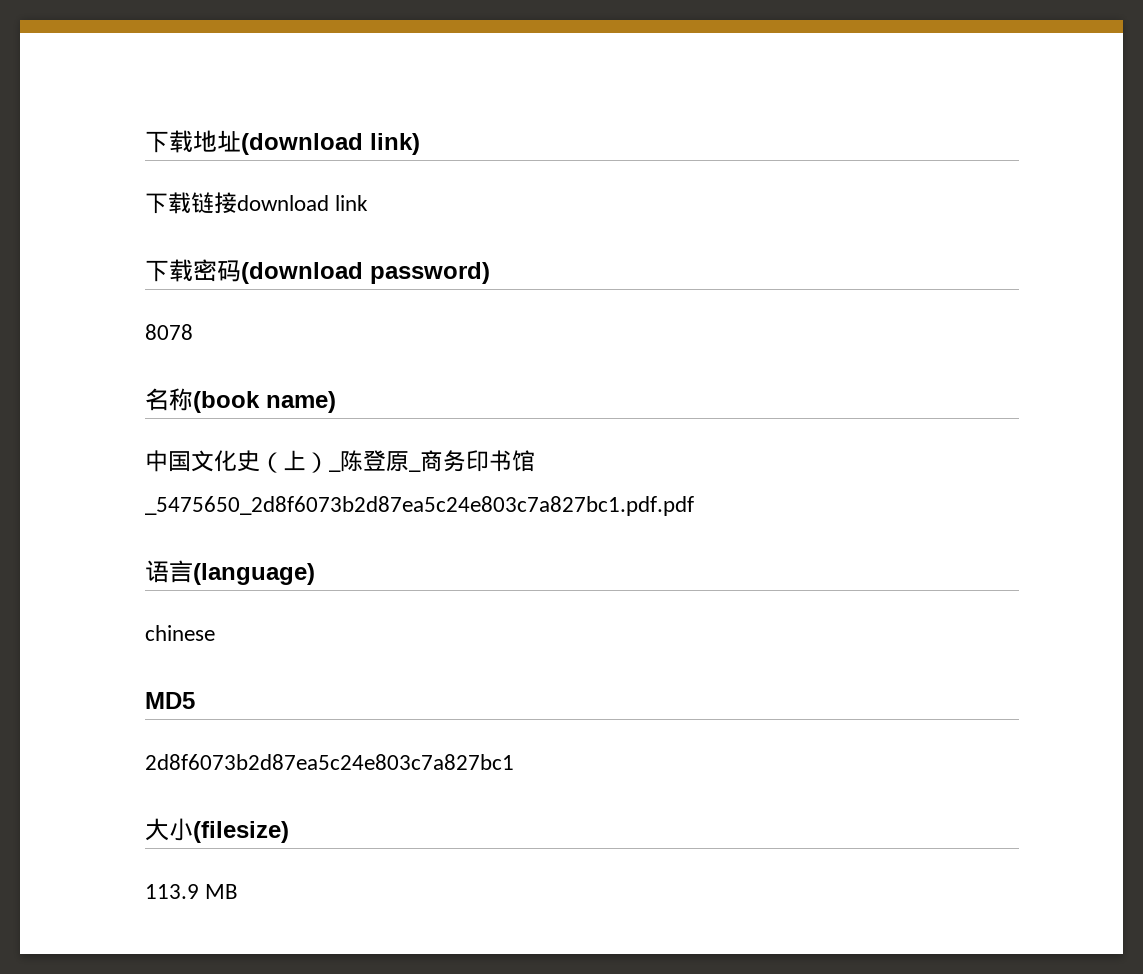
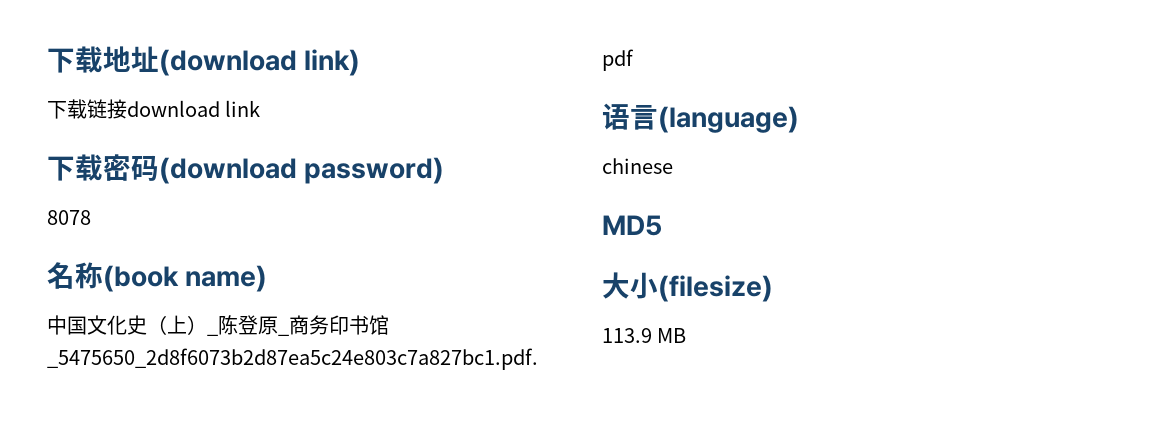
[145,754,514,770] // 2d8f6073b2d87ea5c24e803c7a827bc1 -> (662, 225) none

